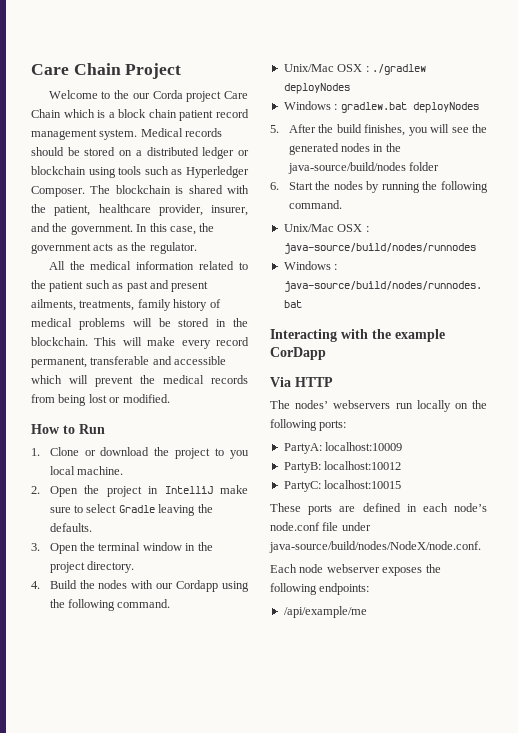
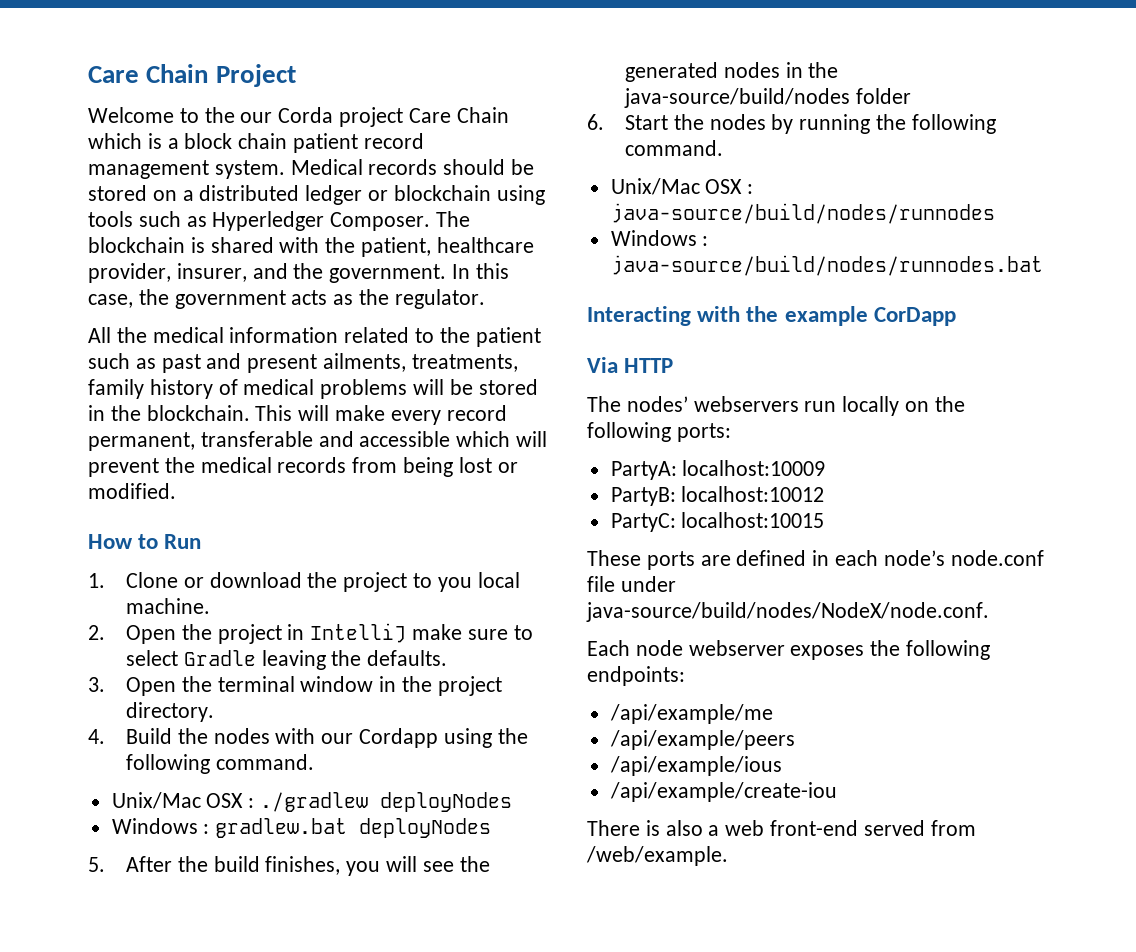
(367, 612) none -> [609,730,795,750] [609,756,782,776] [609,782,837,802] [587,820,976,836] [586,846,728,866] // /api/example/peers // /api/example/ious // /api/example/create-iou // There is also a web front-end served from /web/example.

